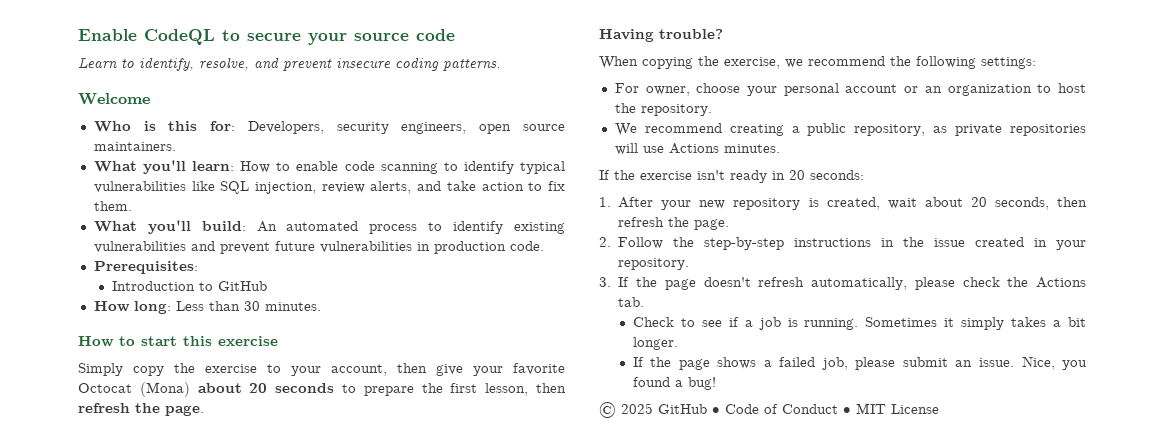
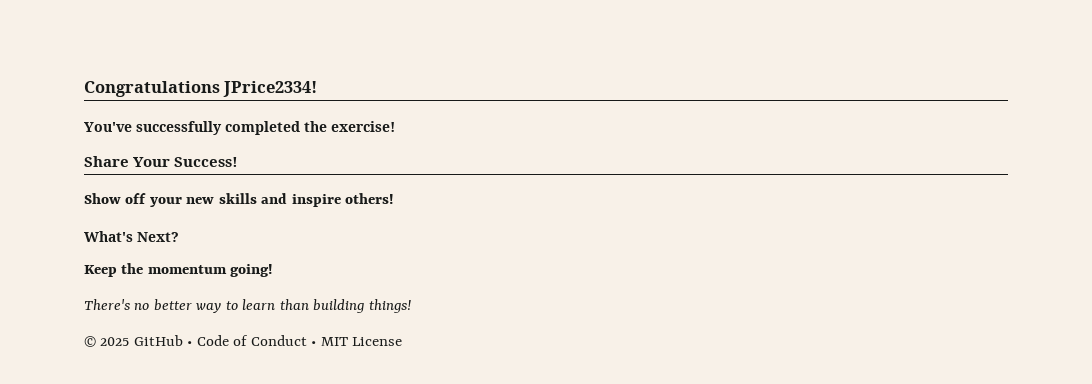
[78,29,455,45] [78,57,501,71] [78,93,150,105] [93,121,565,134] [93,142,176,151] [93,160,566,174] [93,181,565,194] [93,201,132,211] [93,220,566,234] [93,241,544,254] [93,261,198,274] [111,281,267,291] [93,301,321,314] [78,336,278,347] [78,363,565,376] [78,382,567,397] [78,403,204,416] [599,29,723,42] [599,56,1036,69] [614,83,1086,96] [614,103,712,116] [614,123,1086,136] [614,143,780,155] [599,170,864,183] [599,197,1087,210] [618,217,730,230] [599,237,1086,250] [618,258,690,270] [599,277,1086,290] [618,297,645,307] [632,317,1086,330] [632,337,678,350] [632,356,1087,370] [632,377,716,390] Enable CodeQL to secure your source code // Learn to identify, resolve, and prevent insecure coding patterns. // Welcome // Who is this for: Developers, security engineers, open source maintainers. // What you'll learn: How to enable code scanning to identify typical vulnerabilities like SQL injection, review alerts, and take action to fix them. // What you'll build: An automated process to identify existing vulnerabilities and prevent future vulnerabilities in production code. // Prerequisites: // Introduction to GitHub // How long: Less than 30 minutes. // How to start this exercise // Simply copy the exercise to your account, then give your favorite Octocat (Mona) about 20 seconds to prepare the first lesson, then refresh the page. // Having trouble? // When copying the exercise, we recommend the following settings: // For owner, choose your personal account or an organization to host the repository. // We recommend creating a public repository, as private repositories will use Actions minutes. // If the exercise isn't ready in 20 seconds: // 1. After your new repository is created, wait about 20 seconds, then refresh the page. // 2. Follow the step-by-step instructions in the issue created in your repository. // 3. If the page doesn't refresh automatically, please check the Actions tab. // Check to see if a job is running. Sometimes it simply takes a bit longer. // If the page shows a failed job, please submit an issue. Nice, you found a bug! -> [84,81,318,97] [84,121,395,135] [84,156,239,167] [84,193,395,207] [84,231,179,242] [84,263,274,277] [84,299,411,313] Congratulations JPrice2334! // You've successfully completed the exercise! // Share Your Success! // Show off your new skills and inspire others! // What's Next? // Keep the momentum going! // There's no better way to learn than building things!

